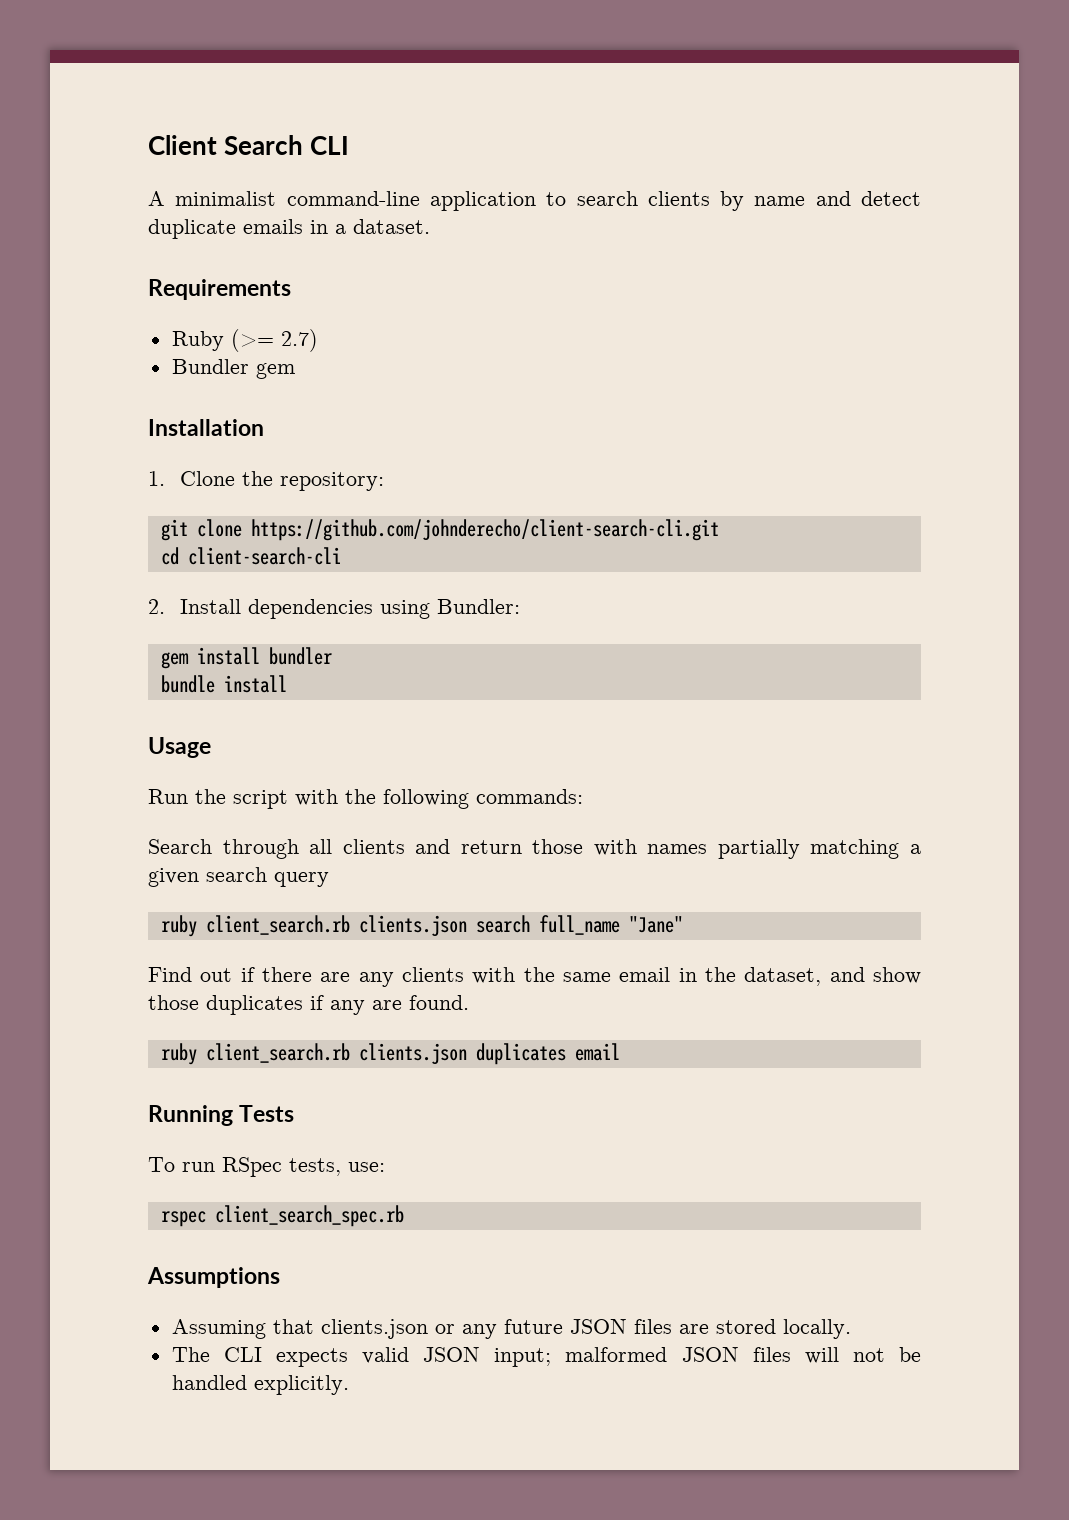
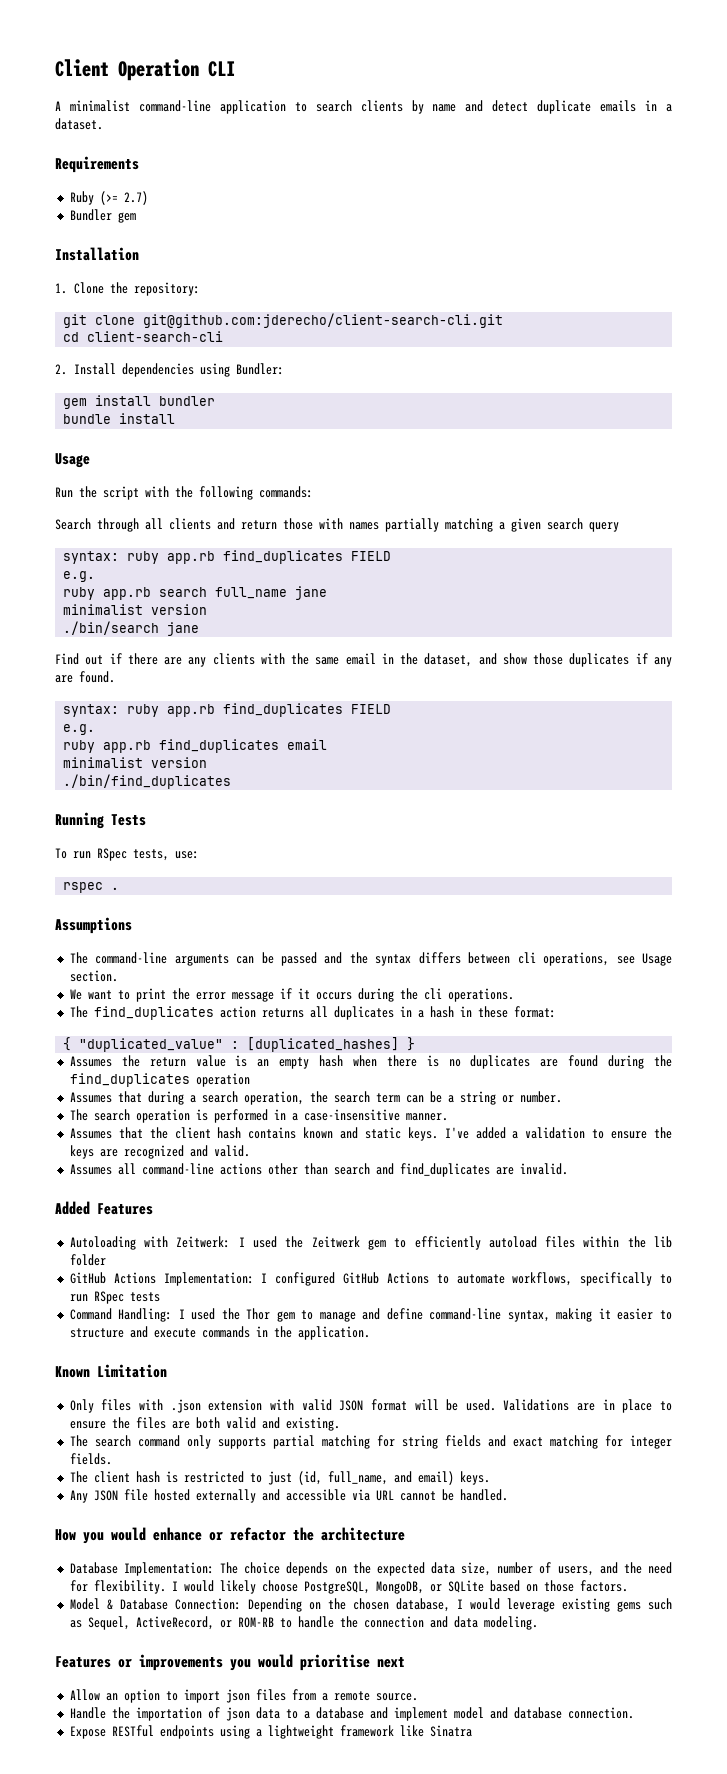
[224,135,304,155] Search -> [118,59,199,81] Operation
[250,519,719,541] https://github.com/johnderecho/client-search-cli.git -> [143,313,504,328] git@github.com:jderecho/client-search-cli.git
[160,915,683,937] ruby client_search.rb clients.json search full_name "Jane" -> [63,550,392,564] [63,571,96,582] [63,586,328,600] [63,604,208,615] [63,621,200,636] syntax: ruby app.rb find_duplicates FIELD // e.g. // ruby app.rb search full_name jane // minimalist version // ./bin/search jane
[160,1043,620,1065] ruby client_search.rb clients.json duplicates email -> [63,703,392,717] [63,724,96,735] [63,739,328,753] [63,757,208,768] [63,774,232,789] syntax: ruby app.rb find_duplicates FIELD // e.g. // ruby app.rb find_duplicates email // minimalist version // ./bin/find_duplicates
[214,1205,404,1227] client_search_spec.rb -> [111,887,120,890] .
[171,1319,851,1339] [171,1347,921,1367] [171,1375,349,1395] Assuming that clients.json or any future JSON files are stored locally. // The CLI expects valid JSON input; malformed JSON files will not be handled explicitly. -> [69,952,672,966] [69,970,118,982] [69,988,514,1002] [69,1006,556,1020] [63,1037,416,1052] [69,1055,672,1069] [69,1073,250,1087] [69,1091,562,1105] [69,1109,448,1123] [69,1127,672,1141] [69,1145,250,1159] [69,1163,568,1177] [55,1201,153,1215] [69,1236,672,1250] [69,1254,106,1266] [69,1272,672,1286] [69,1291,160,1304] [69,1308,672,1322] [69,1326,370,1340] [55,1364,167,1378] [69,1399,672,1413] [69,1417,340,1431] [69,1435,672,1449] [69,1453,112,1465] [69,1471,490,1485] [69,1489,508,1503] [55,1527,405,1544] [69,1562,672,1576] [69,1580,628,1594] [69,1598,672,1612] [69,1616,538,1630] [55,1654,405,1671] [69,1689,418,1703] [69,1707,634,1721] [69,1725,472,1739] The command-line arguments can be passed and the syntax differs between cli operations, see Usage section. // We want to print the error message if it occurs during the cli operations. // The find_duplicates action returns all duplicates in a hash in these format: // { "duplicated_value" : [duplicated_hashes] } // Assumes the return value is an empty hash when there is no duplicates are found during the find_duplicates operation // Assumes that during a search operation, the search term can be a string or number. // The search operation is performed in a case-insensitive manner. // Assumes that the client hash contains known and static keys. I've added a validation to ensure the keys are recognized and valid. // Assumes all command-line actions other than search and find_duplicates are invalid. // Added Features // Autoloading with Zeitwerk: I used the Zeitwerk gem to efficiently autoload files within the lib folder // GitHub Actions Implementation: I configured GitHub Actions to automate workflows, specifically to run RSpec tests // Command Handling: I used the Thor gem to manage and define command-line syntax, making it easier to structure and execute commands in the application. // Known Limitation // Only files with .json extension with valid JSON format will be used. Validations are in place to ensure the files are both valid and existing. // The search command only supports partial matching for string fields and exact matching for integer fields. // The client hash is restricted to just (id, full_name, and email) keys. // Any JSON file hosted externally and accessible via URL cannot be handled. // How you would enhance or refactor the architecture // Database Implementation: The choice depends on the expected data size, number of users, and the need for flexibility. I would likely choose PostgreSQL, MongoDB, or SQLite based on those factors. // Model & Database Connection: Depending on the chosen database, I would leverage existing gems such as Sequel, ActiveRecord, or ROM-RB to handle the connection and data modeling. // Features or improvements you would prioritise next // Allow an option to import json files from a remote source. // Handle the importation of json data to a database and implement model and database connection. // Expose RESTful endpoints using a lightweight framework like Sinatra

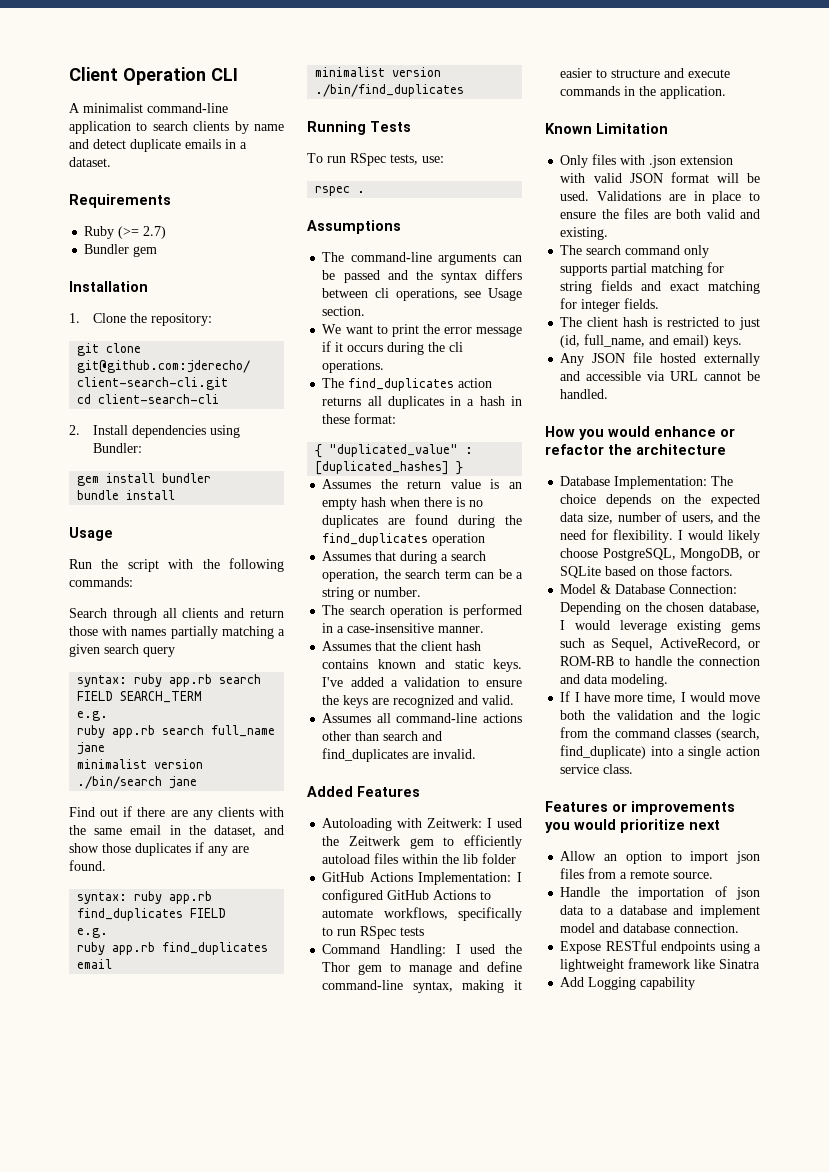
[223,550,392,564] find_duplicates FIELD -> [219,674,262,684] [77,691,202,703] search FIELD SEARCH_TERM
(538, 1623) none -> [560,691,760,704] [560,710,760,723] [560,727,760,741] [560,745,760,759] [560,764,634,774] // If I have more time, I would move both the validation and the logic from the command classes (search, find_duplicate) into a single action service class.
[300,1654,370,1671] prioritise -> [620,819,685,833] prioritize
(472, 1731) none -> [560,977,696,990] // Add Logging capability

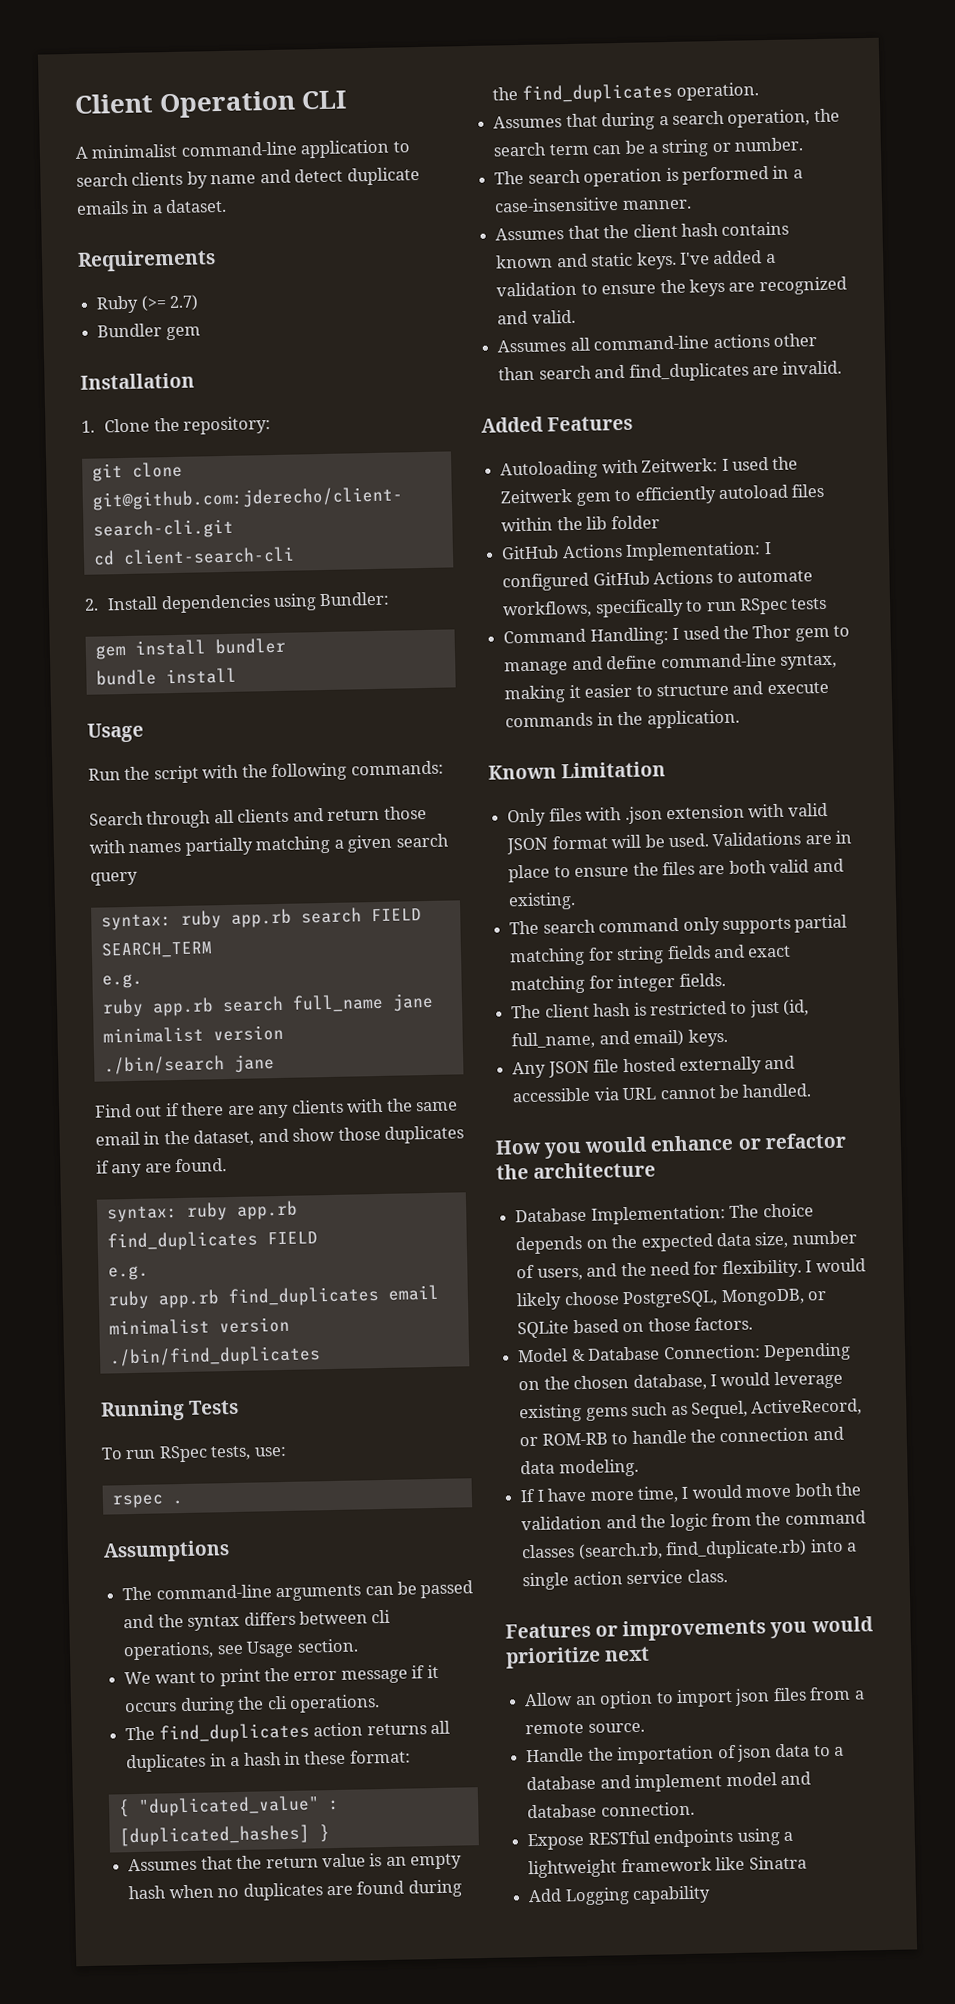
(372, 484) none -> [200,1856,233,1870] that
[424,497,466,507] there is -> (214, 1891) none
[432,533,486,546] operation -> [676,82,760,101] operation.
[716,728,760,741] [560,745,647,759] (search, find_duplicate) -> [577,1539,808,1561] (search.rb, find_duplicate.rb)

